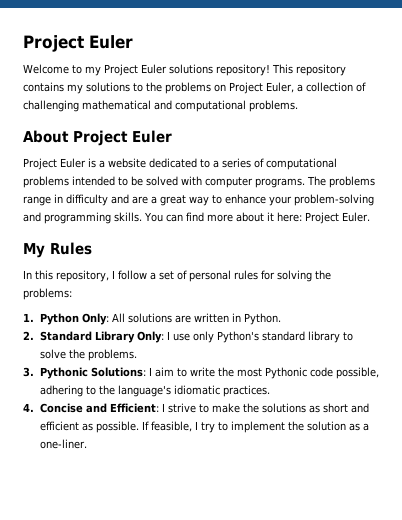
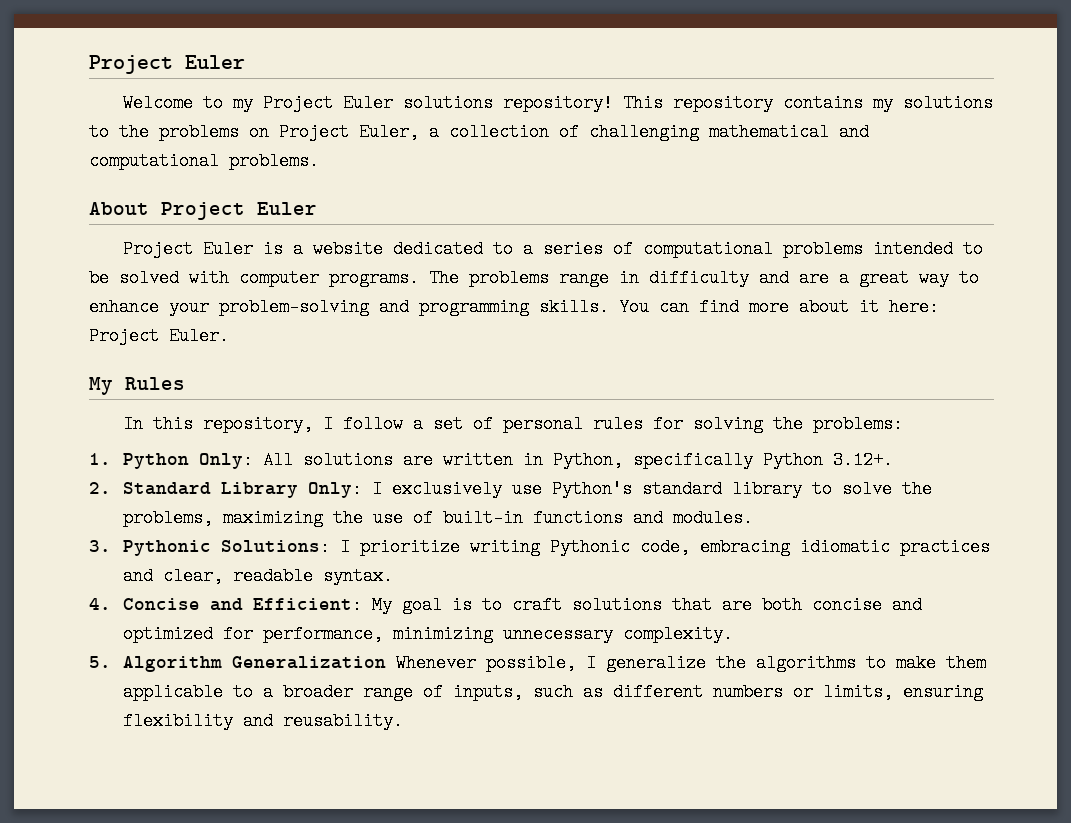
[243,313,281,325] Python. -> [552,451,893,469] Python, specifically Python 3.12+.
[172,331,214,343] use only -> [391,480,542,498] exclusively use
[87,349,137,361] [23,367,379,379] [39,385,270,397] [23,403,369,413] [39,421,369,433] [39,439,87,449] problems. // 3. Pythonic Solutions: I aim to write the most Pythonic code possible, adhering to the language's idiomatic practices. // 4. Concise and Efficient: I strive to make the solutions as short and efficient as possible. If feasible, I try to implement the solution as a one-liner. -> [122,509,753,527] [89,538,990,556] [122,567,393,585] [89,596,922,614] [122,625,733,643] [89,654,986,672] [122,683,983,701] [122,712,403,730] problems, maximizing the use of built-in functions and modules. // 3. Pythonic Solutions: I prioritize writing Pythonic code, embracing idiomatic practices and clear, readable syntax. // 4. Concise and Efficient: My goal is to craft solutions that are both concise and optimized for performance, minimizing unnecessary complexity. // 5. Algorithm Generalization Whenever possible, I generalize the algorithms to make them applicable to a broader range of inputs, such as different numbers or limits, ensuring flexibility and reusability.

